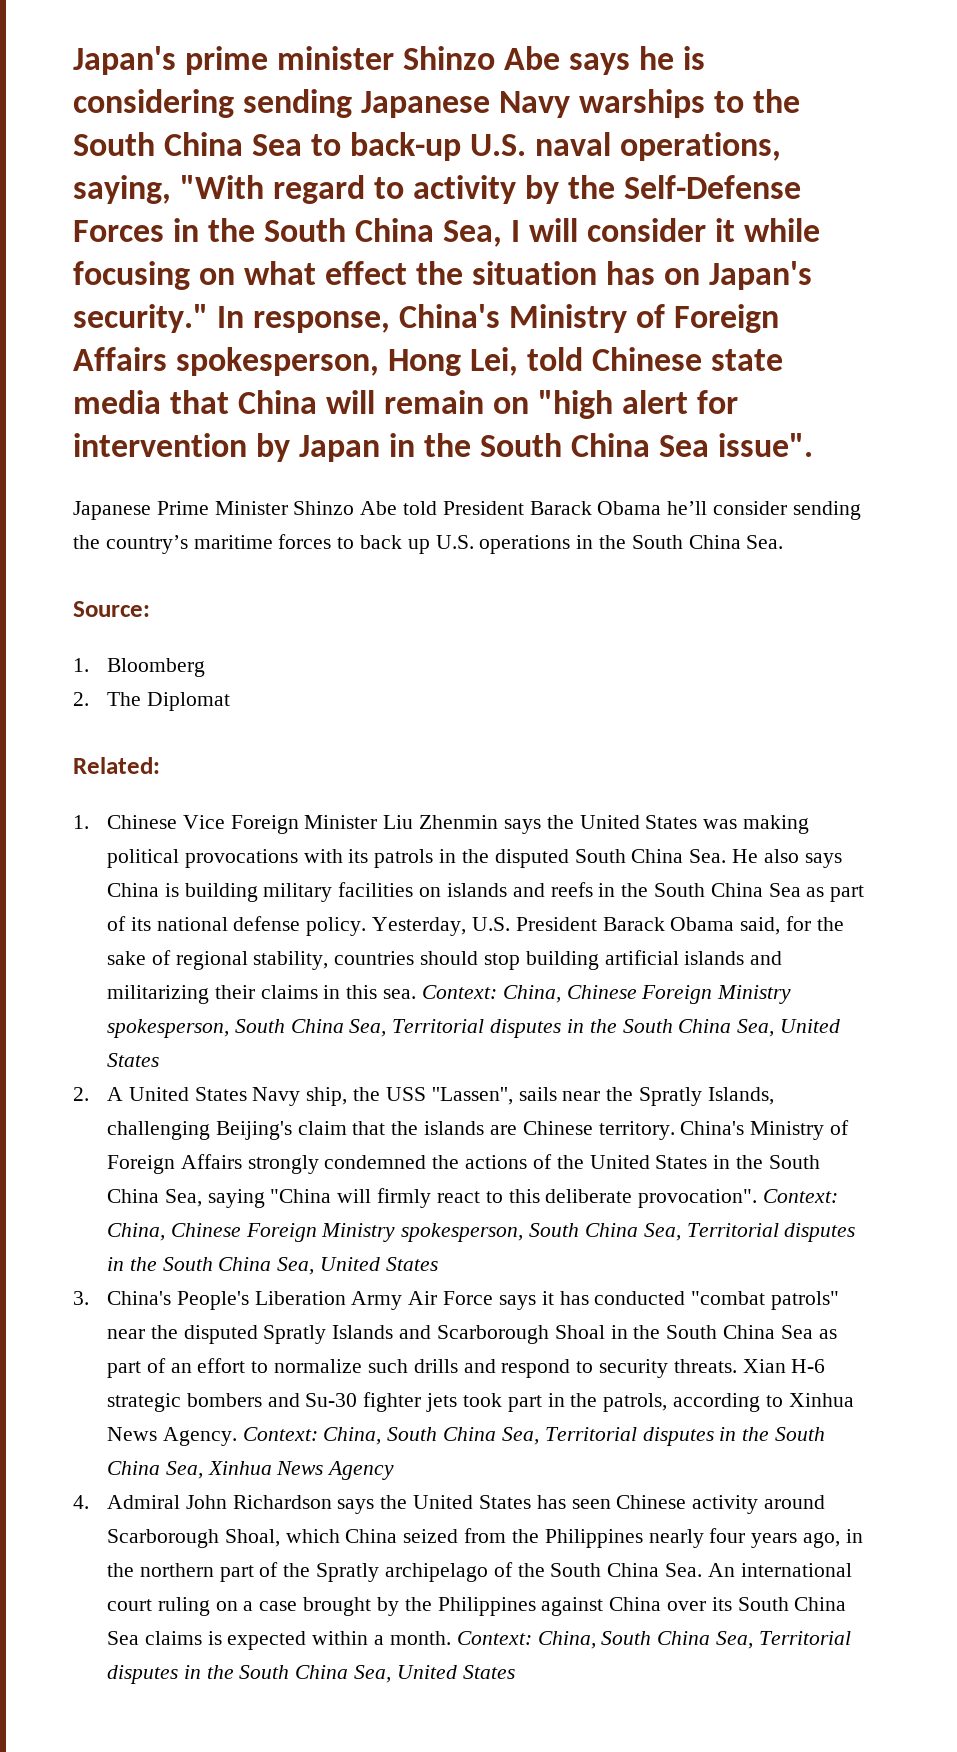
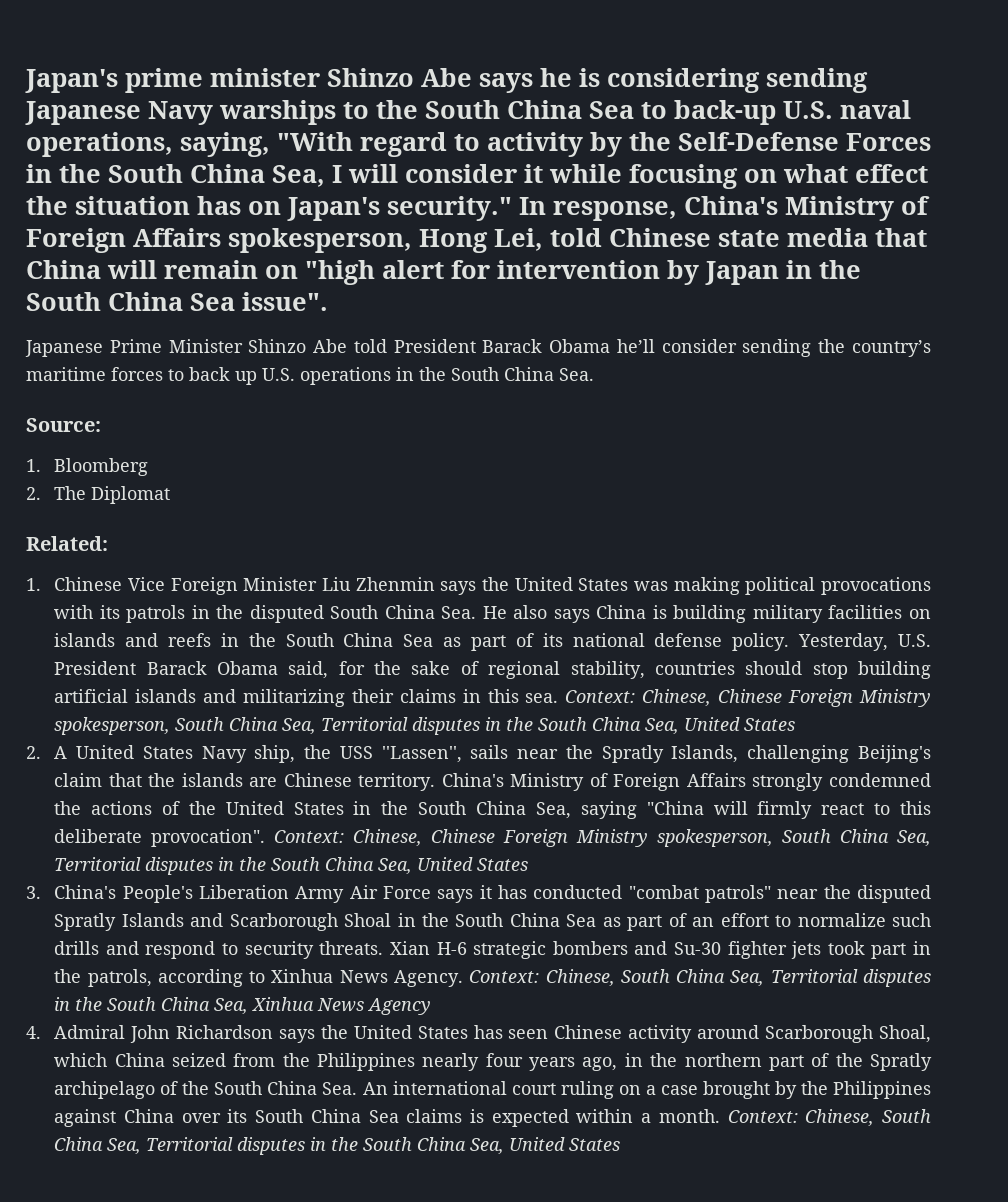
[502,985,561,1003] China, -> [642,689,712,706] Chinese,
[107,1223,166,1241] China, -> [353,829,423,846] Chinese,
[323,1427,382,1445] China, -> [545,969,615,986] Chinese,
[537,1631,596,1649] China, -> [805,1109,875,1126] Chinese,

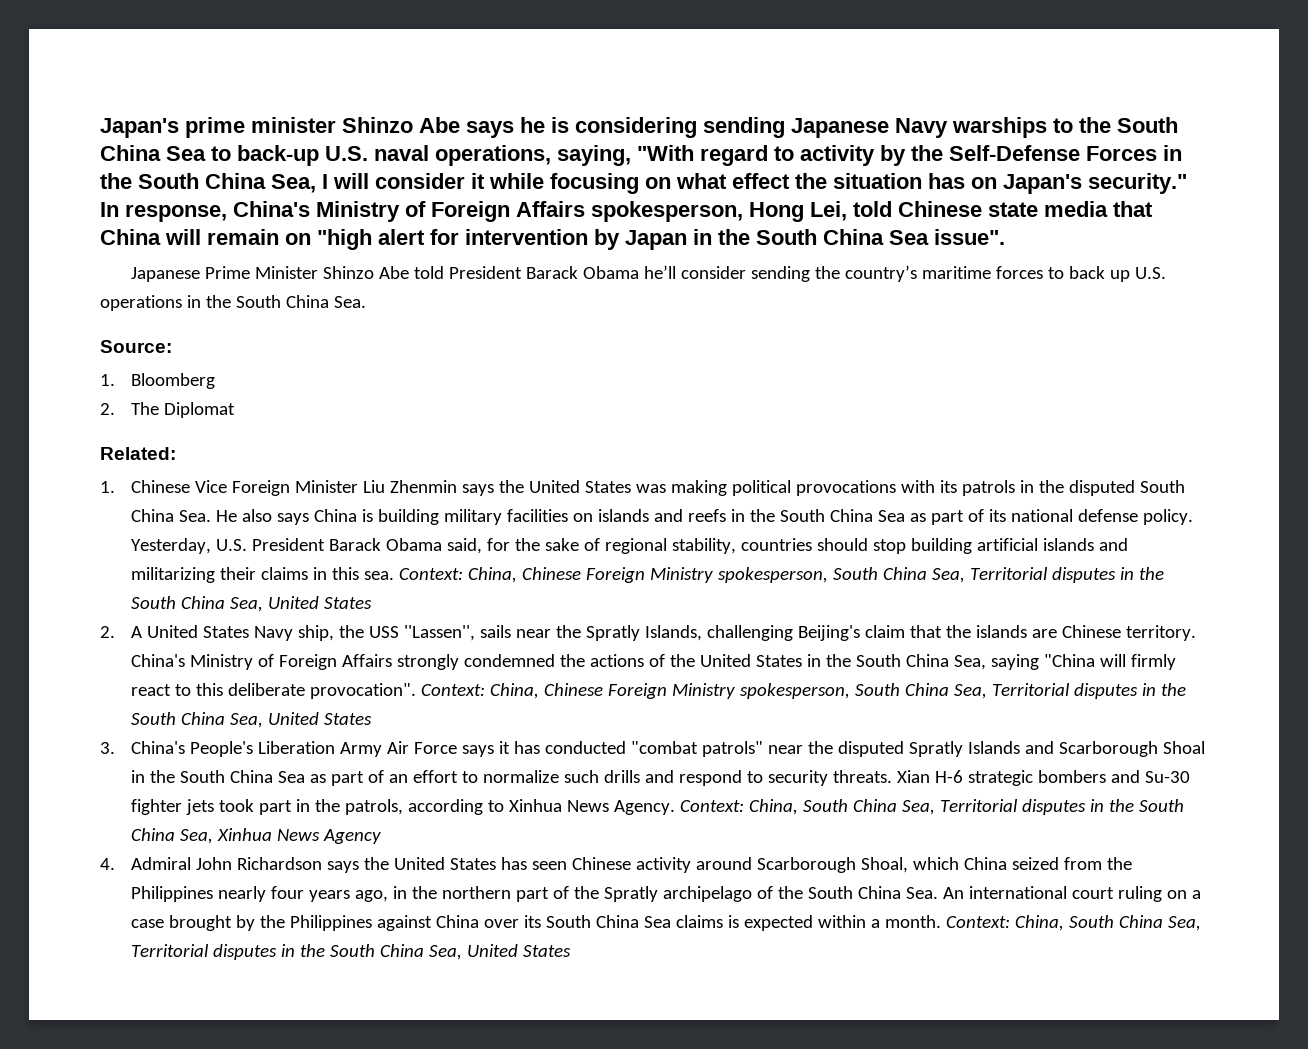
[642,689,712,706] Chinese, -> [468,567,518,583] China,
[353,829,423,846] Chinese, -> [490,683,540,699] China,
[545,969,615,986] Chinese, -> [749,799,799,815] China,
[805,1109,875,1126] Chinese, -> [1015,915,1065,931] China,

